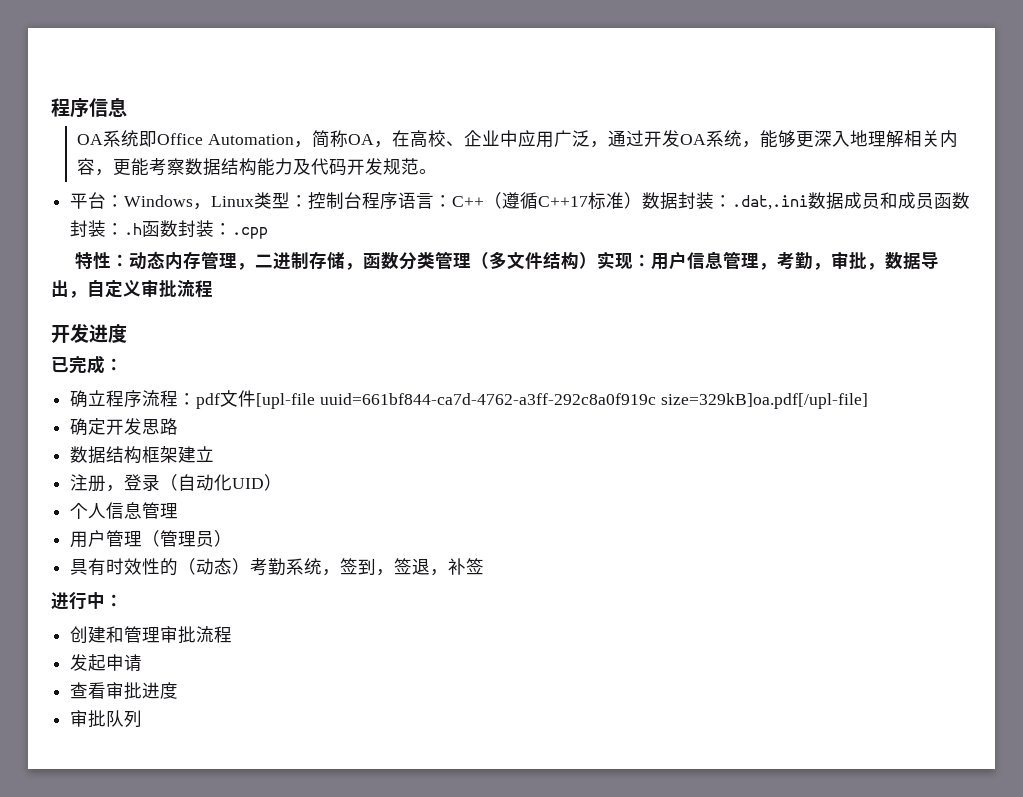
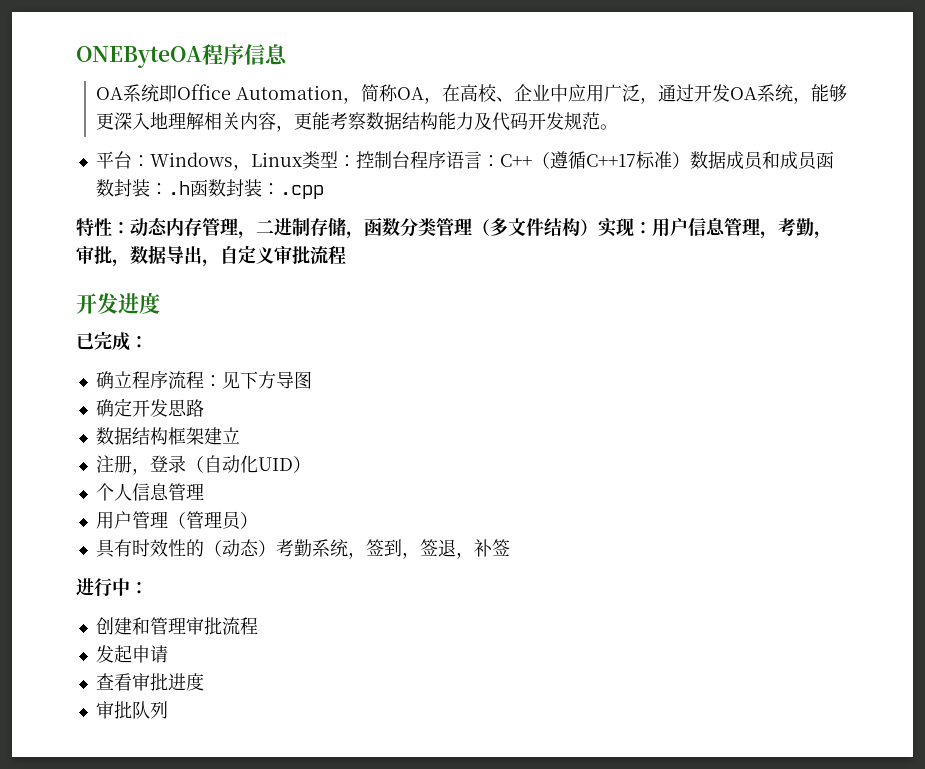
(51, 107) none -> [76,46,202,68] ONEByteOA
[678,192,845,210] 封装：.dat,.ini数据 -> (726, 160) none
[196,390,868,409] pdf文件[upl-file uuid=661bf844-ca7d-4762-a3ff-292c8a0f919c size=329kB]oa.pdf[/upl-file] -> [221,371,312,389] 见下方导图

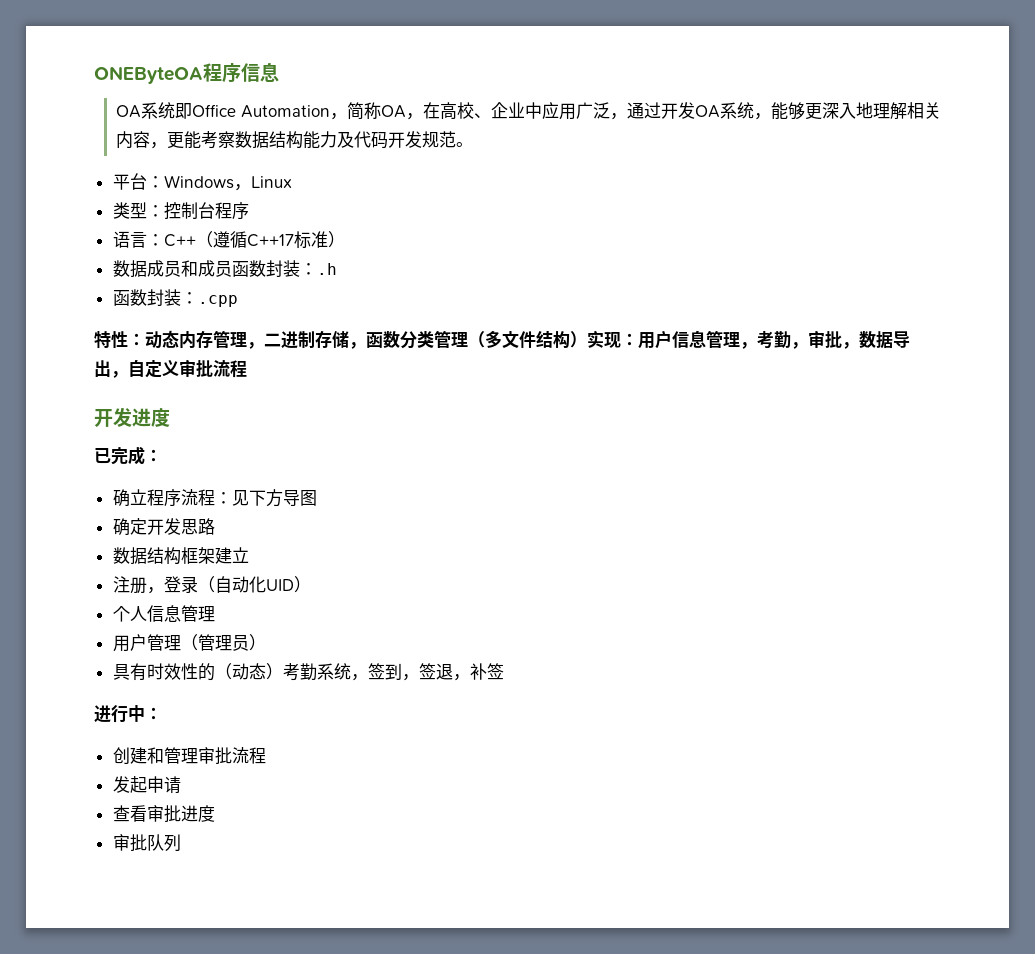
(302, 159) none -> (292, 182) //
(446, 160) none -> (249, 211) //
(690, 160) none -> (345, 239) //
(190, 188) none -> (337, 269) //

